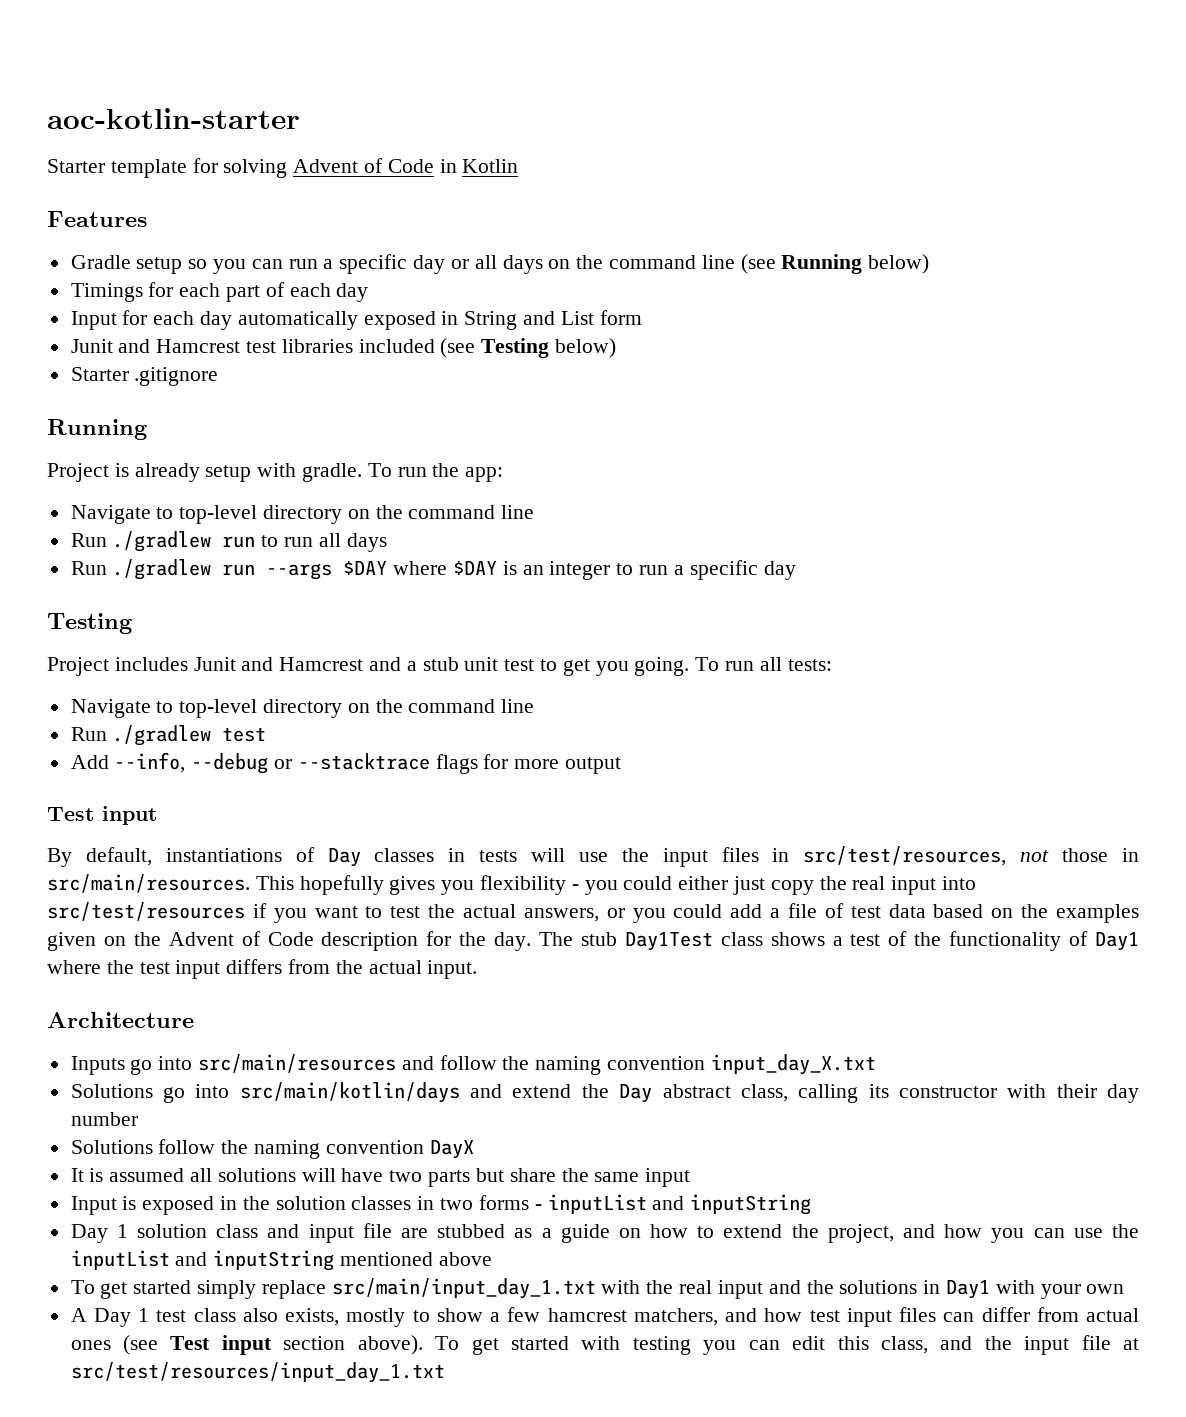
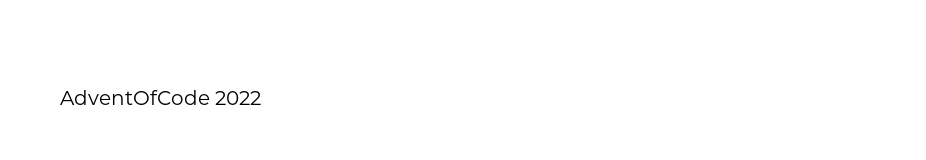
[47,108,300,129] [47,158,519,178] [47,211,147,227] [70,254,930,274] [70,282,369,302] [70,310,642,330] [70,338,617,358] [70,367,219,386] [47,419,147,440] [47,463,504,482] [70,505,535,524] [70,531,387,552] [70,559,796,580] [47,613,132,634] [47,657,832,676] [70,699,535,718] [70,725,267,746] [70,752,622,774] [47,806,157,825] [47,846,1139,867] [47,874,977,895] [47,902,1140,923] [47,931,1140,951] [47,959,478,979] [47,1012,194,1028] [70,1054,876,1075] [70,1082,1139,1103] [70,1112,138,1126] [70,1139,474,1159] [70,1168,691,1187] [70,1194,812,1215] [70,1223,1139,1243] [70,1250,492,1271] [70,1278,1125,1299] [70,1307,1139,1327] [70,1335,1140,1355] [70,1362,445,1383] aoc-kotlin-starter // Starter template for solving Advent of Code in Kotlin // Features // Gradle setup so you can run a specific day or all days on the command line (see Running below) // Timings for each part of each day // Input for each day automatically exposed in String and List form // Junit and Hamcrest test libraries included (see Testing below) // Starter .gitignore // Running // Project is already setup with gradle. To run the app: // Navigate to top-level directory on the command line // Run ./gradlew run to run all days // Run ./gradlew run --args $DAY where $DAY is an integer to run a specific day // Testing // Project includes Junit and Hamcrest and a stub unit test to get you going. To run all tests: // Navigate to top-level directory on the command line // Run ./gradlew test // Add --info, --debug or --stacktrace flags for more output // Test input // By default, instantiations of Day classes in tests will use the input files in src/test/resources, not those in src/main/resources. This hopefully gives you flexibility - you could either just copy the real input into src/test/resources if you want to test the actual answers, or you could add a file of test data based on the examples given on the Advent of Code description for the day. The stub Day1Test class shows a test of the functionality of Day1 where the test input differs from the actual input. // Architecture // Inputs go into src/main/resources and follow the naming convention input_day_X.txt // Solutions go into src/main/kotlin/days and extend the Day abstract class, calling its constructor with their day number // Solutions follow the naming convention DayX // It is assumed all solutions will have two parts but share the same input // Input is exposed in the solution classes in two forms - inputList and inputString // Day 1 solution class and input file are stubbed as a guide on how to extend the project, and how you can use the inputList and inputString mentioned above // To get started simply replace src/main/input_day_1.txt with the real input and the solutions in Day1 with your own // A Day 1 test class also exists, mostly to show a few hamcrest matchers, and how test input files can differ from actual ones (see Test input section above). To get started with testing you can edit this class, and the input file at src/test/resources/input_day_1.txt -> [60,90,262,105] AdventOfCode 2022

